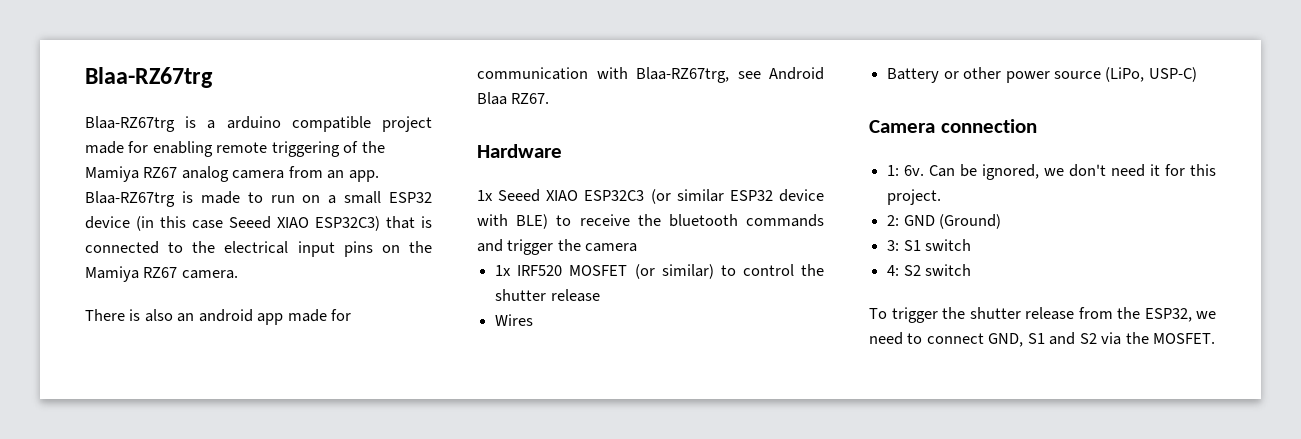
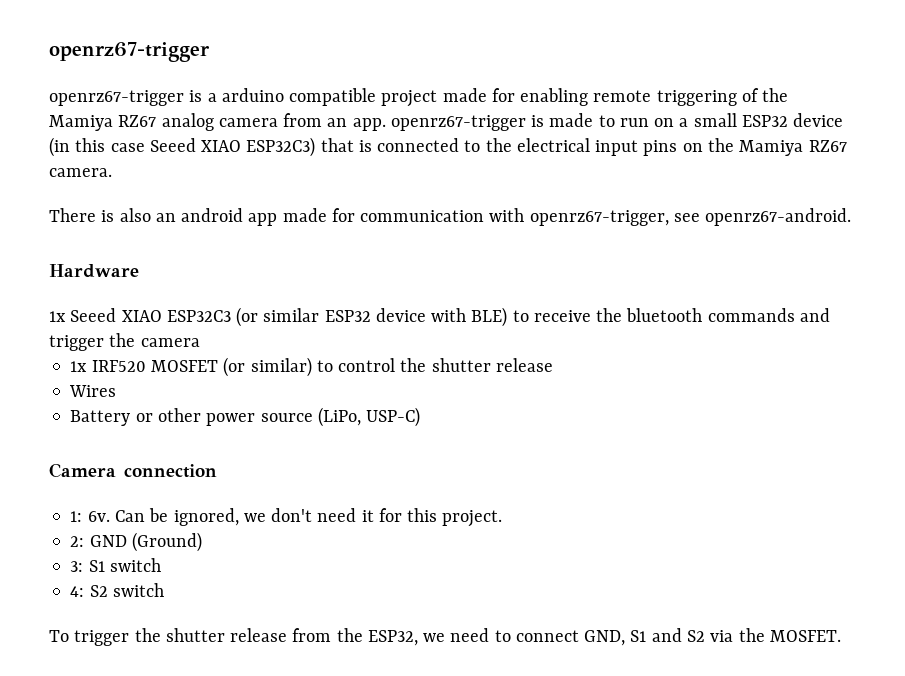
[85,67,213,88] [85,116,175,132] Blaa-RZ67trg // Blaa-RZ67trg -> [49,42,210,62] [49,90,184,106] openrz67-trigger // openrz67-trigger
[85,191,175,207] Blaa-RZ67trg -> [390,115,526,131] openrz67-trigger
[636,67,824,83] [477,92,550,105] Blaa-RZ67trg, see Android Blaa RZ67. -> [529,208,852,226] openrz67-trigger, see openrz67-android.

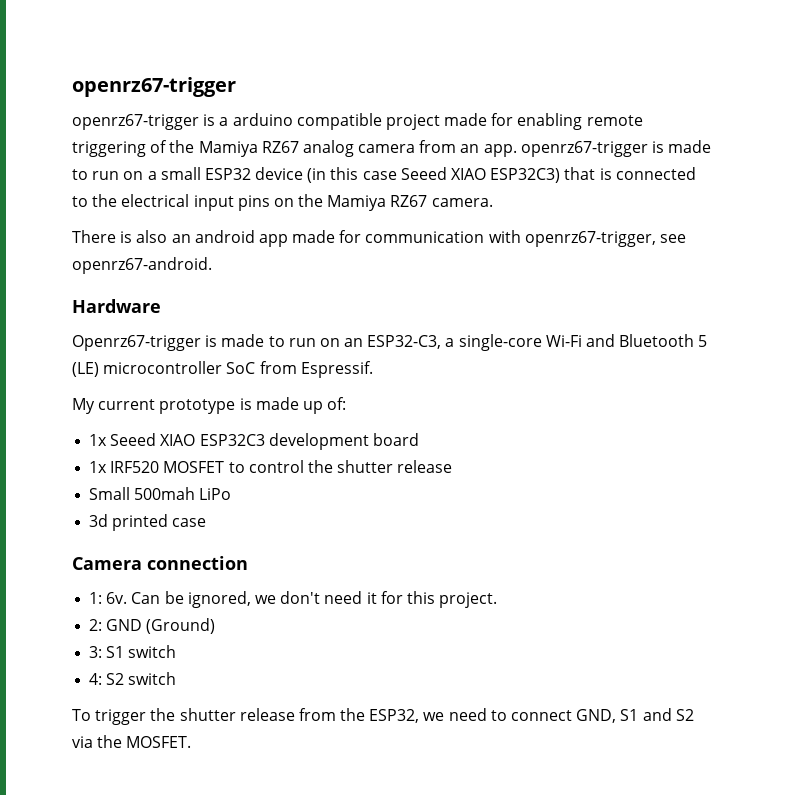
[49,307,830,327] [49,333,200,351] 1x Seeed XIAO ESP32C3 (or similar ESP32 device with BLE) to receive the bluetooth commands and trigger the camera -> [72,334,708,351] [72,361,373,378] [72,397,347,414] [89,433,419,450] Openrz67-trigger is made to run on an ESP32-C3, a single-core Wi-Fi and Bluetooth 5 (LE) microcontroller SoC from Espressif. // My current prototype is made up of: // 1x Seeed XIAO ESP32C3 development board
[223,357,312,377] (or similar) -> (225, 467) none
[69,385,117,397] [70,407,421,427] Wires // Battery or other power source (LiPo, USP-C) -> [89,487,232,500] [89,514,207,531] Small 500mah LiPo // 3d printed case

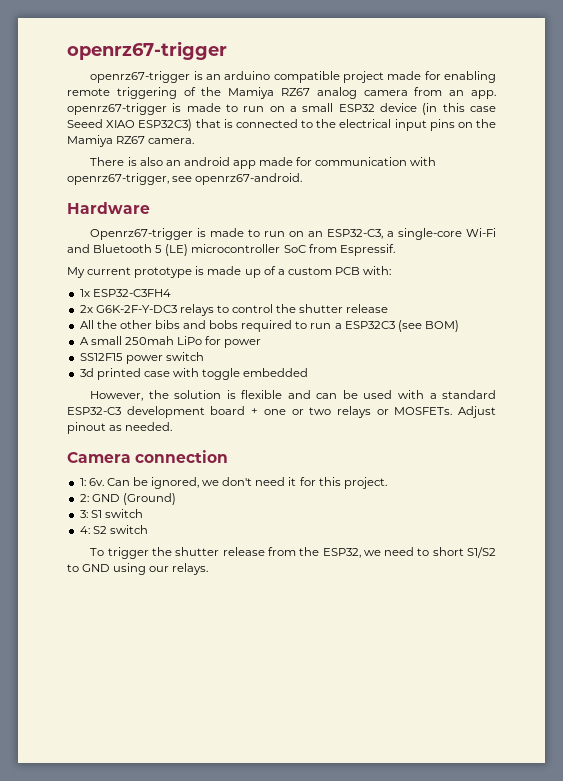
[219,117,229,126] a -> [206,74,222,80] an
[327,397,347,410] [89,433,419,450] [89,461,225,473] of: // 1x Seeed XIAO ESP32C3 development board // 1x IRF520 MOSFET -> [263,266,392,275] [79,289,171,297] [79,304,214,316] of a custom PCB with: // 1x ESP32-C3FH4 // 2x G6K-2F-Y-DC3 relays
[89,487,232,500] [89,514,207,531] Small 500mah LiPo // 3d printed case -> [79,320,459,332] [79,336,262,348] [79,352,204,364] [79,368,309,380] [90,390,496,401] [67,406,496,418] [67,422,173,434] All the other bibs and bobs required to run a ESP32C3 (see BOM) // A small 250mah LiPo for power // SS12F15 power switch // 3d printed case with toggle embedded // However, the solution is flexible and can be used with a standard ESP32-C3 development board + one or two relays or MOSFETs. Adjust pinout as needed.
[511,708,694,723] [72,735,192,748] connect GND, S1 and S2 via the MOSFET. -> [432,547,496,558] [67,563,209,575] short S1/S2 to GND using our relays.

